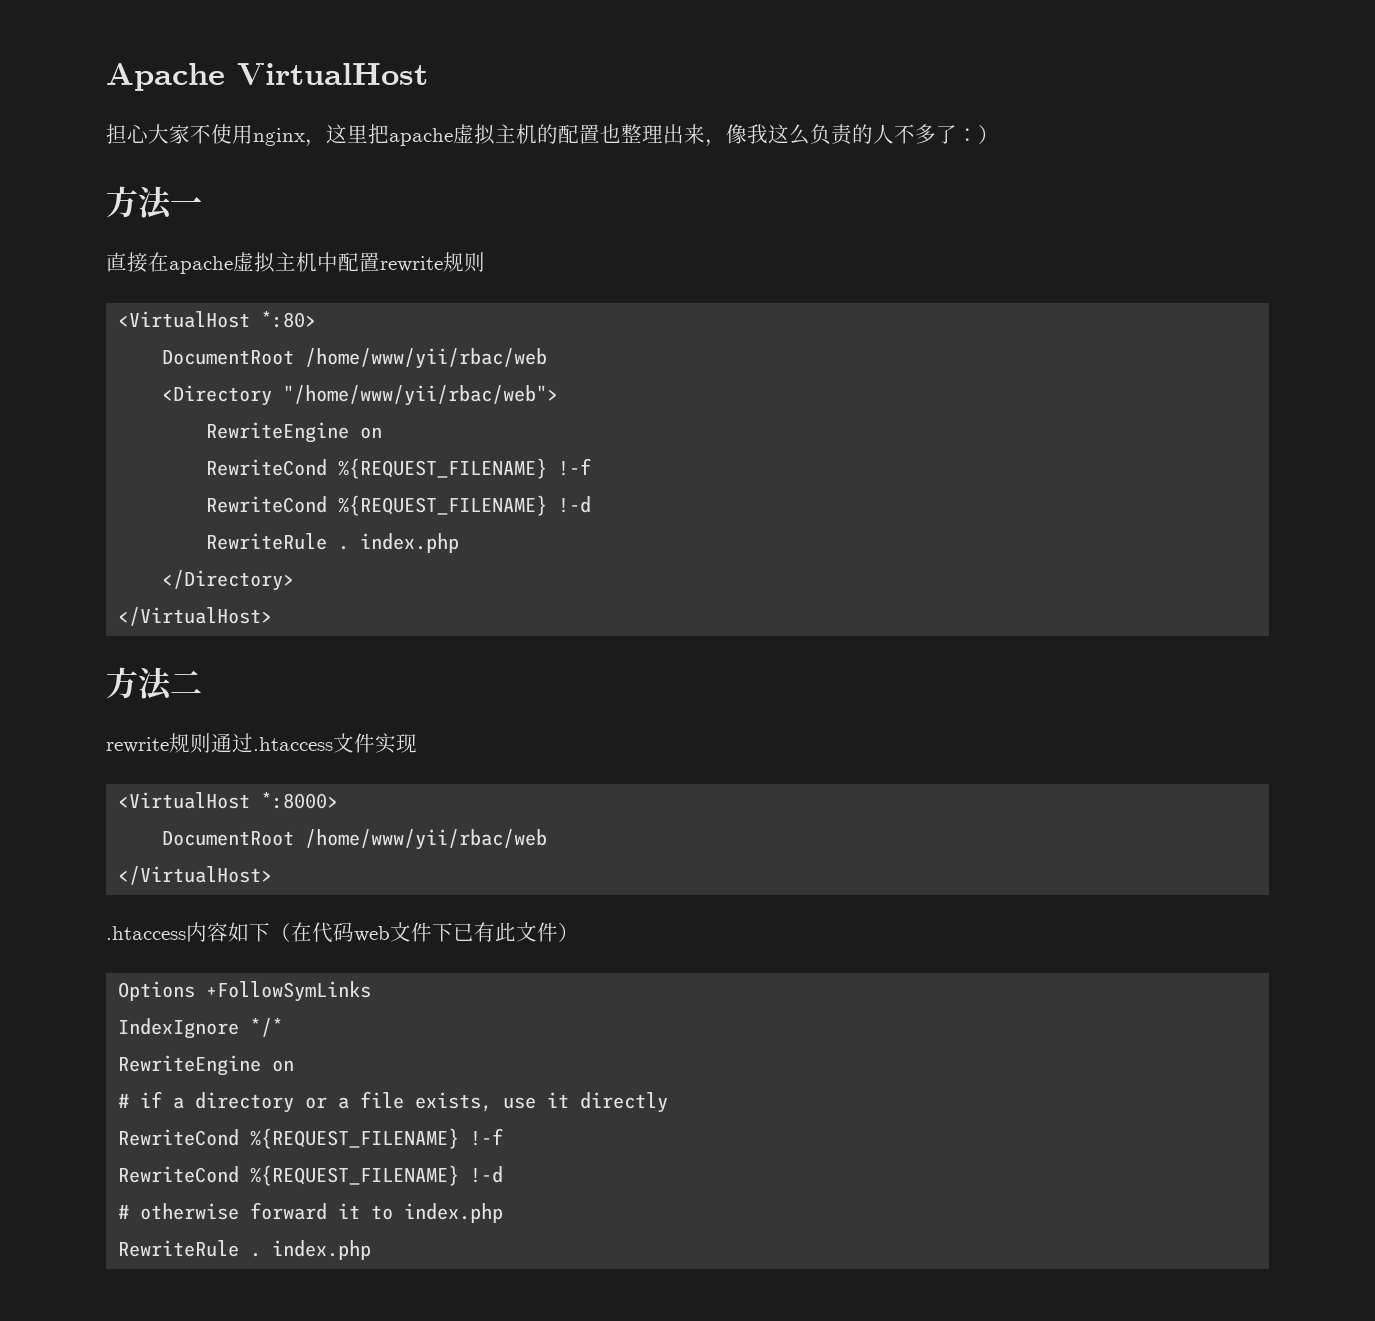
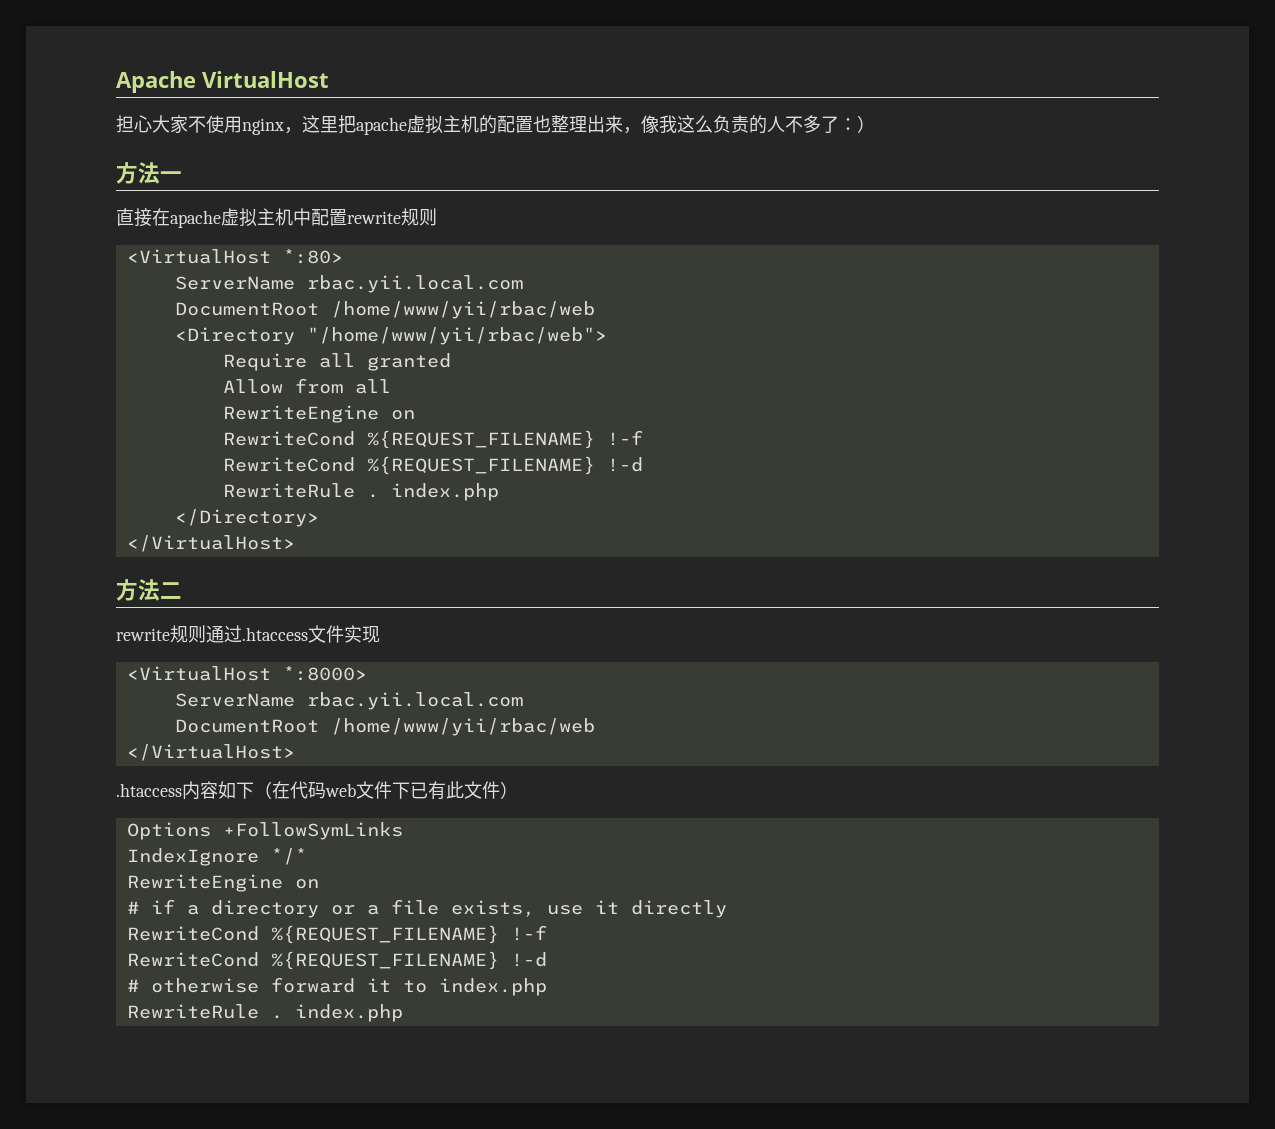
(317, 319) none -> [174,275,523,293] // ServerName rbac.yii.local.com
(559, 395) none -> [222,353,451,371] [222,378,391,394] // Require all granted // Allow from all
(339, 800) none -> [174,692,523,710] // ServerName rbac.yii.local.com

